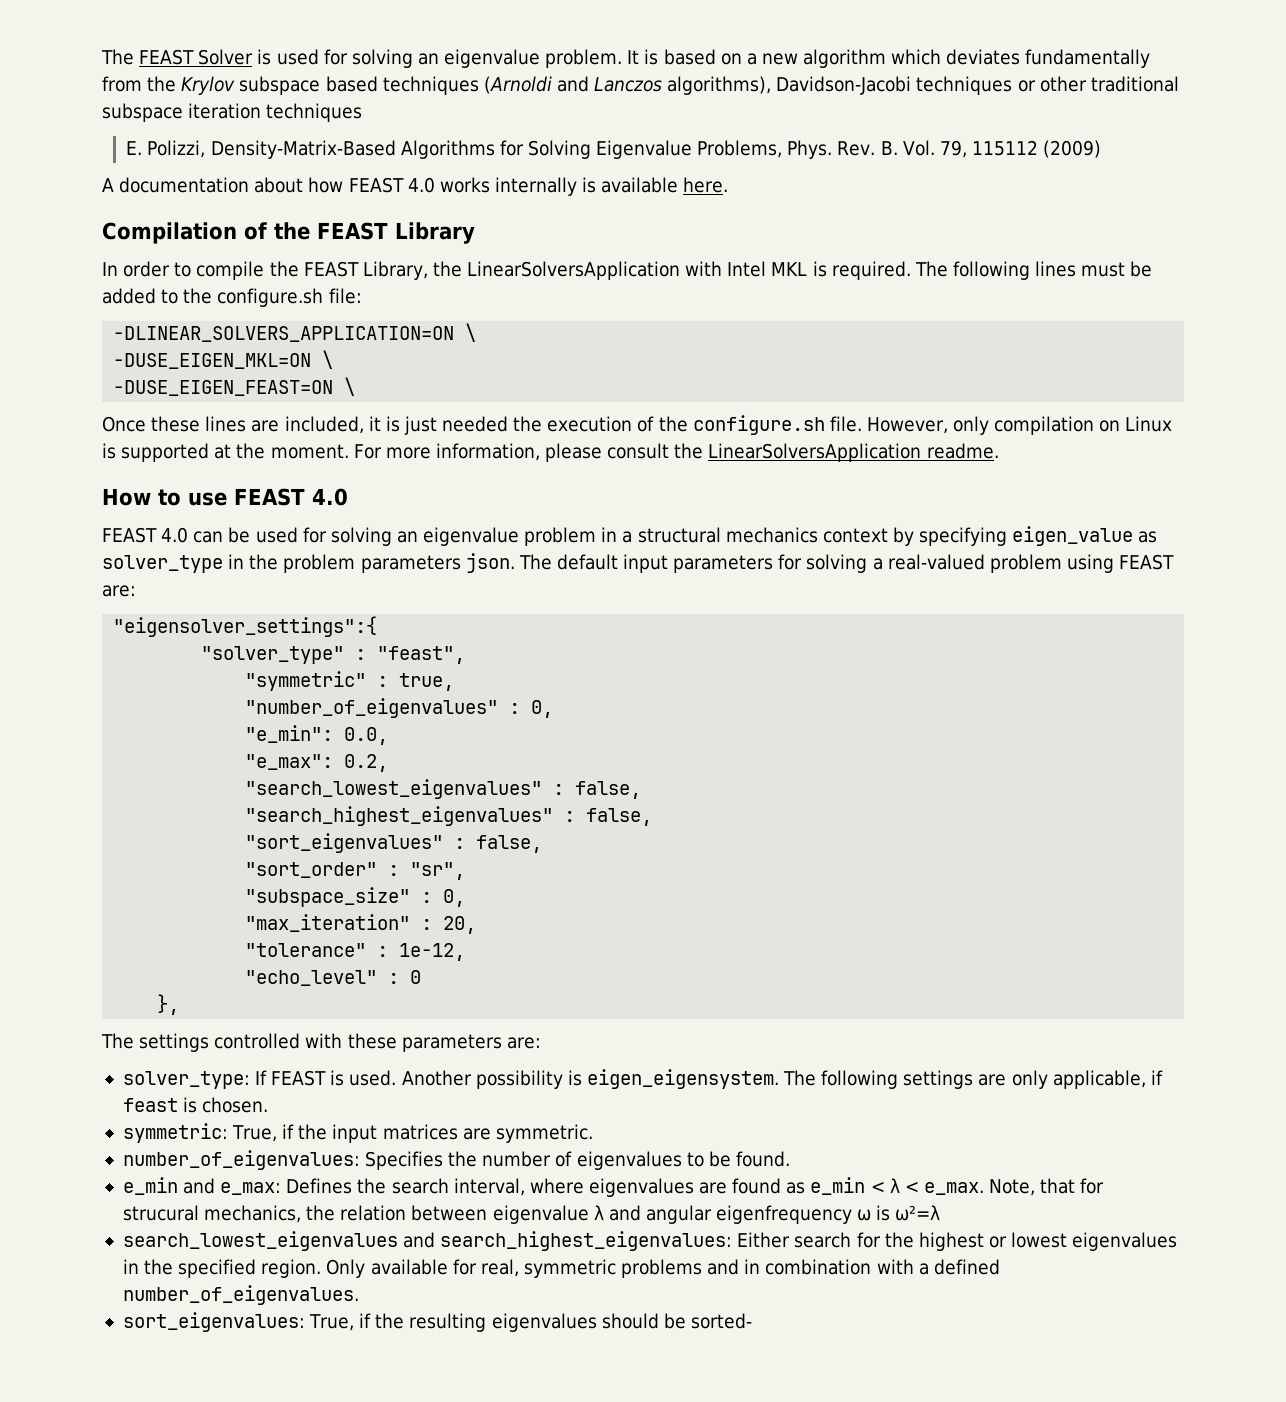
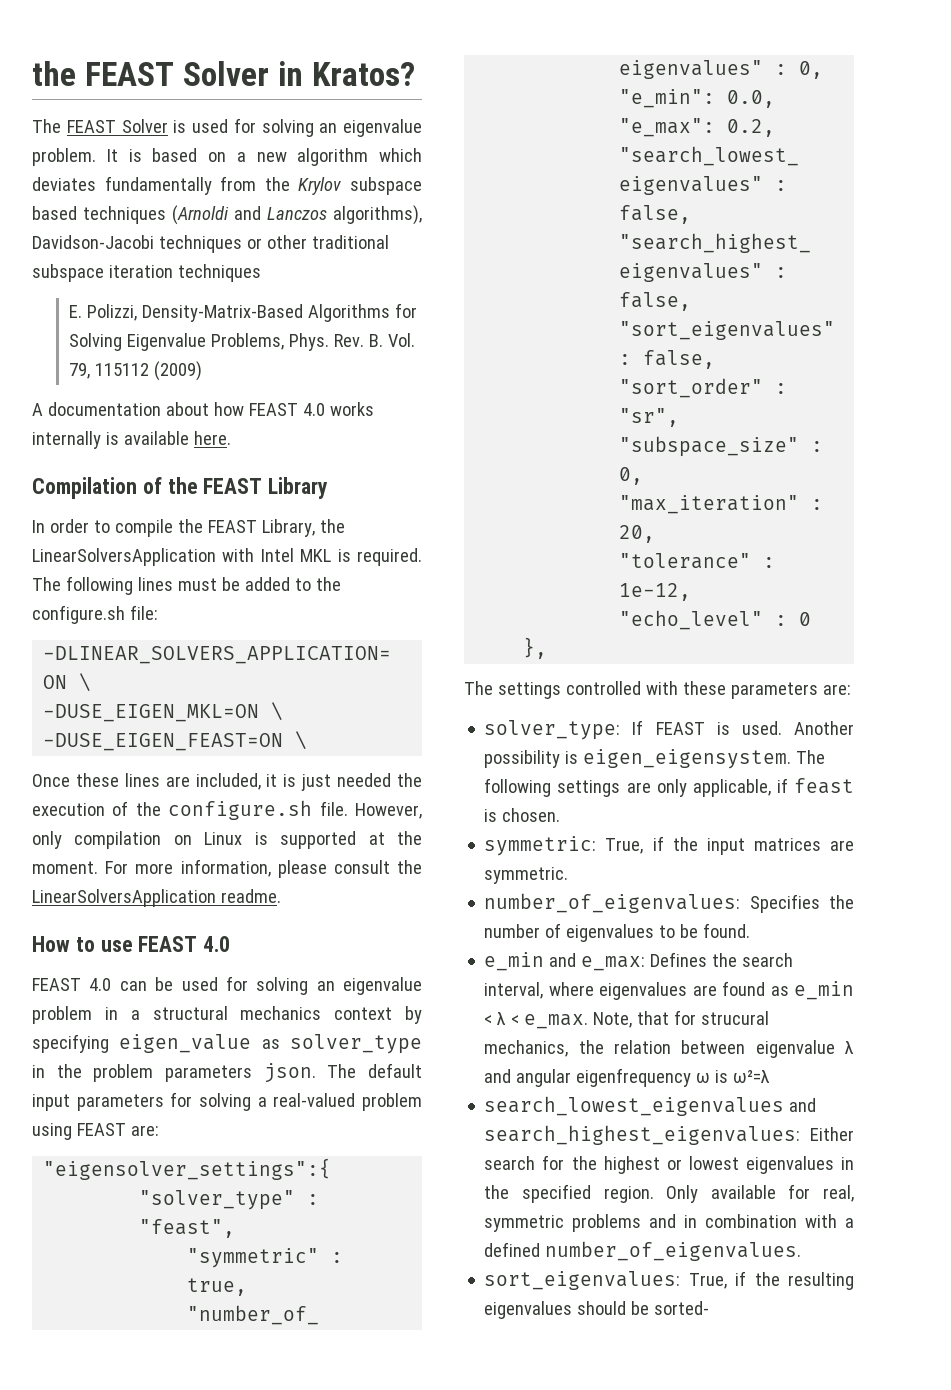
(101, 57) none -> [32,61,416,86] the FEAST Solver in Kratos? //

